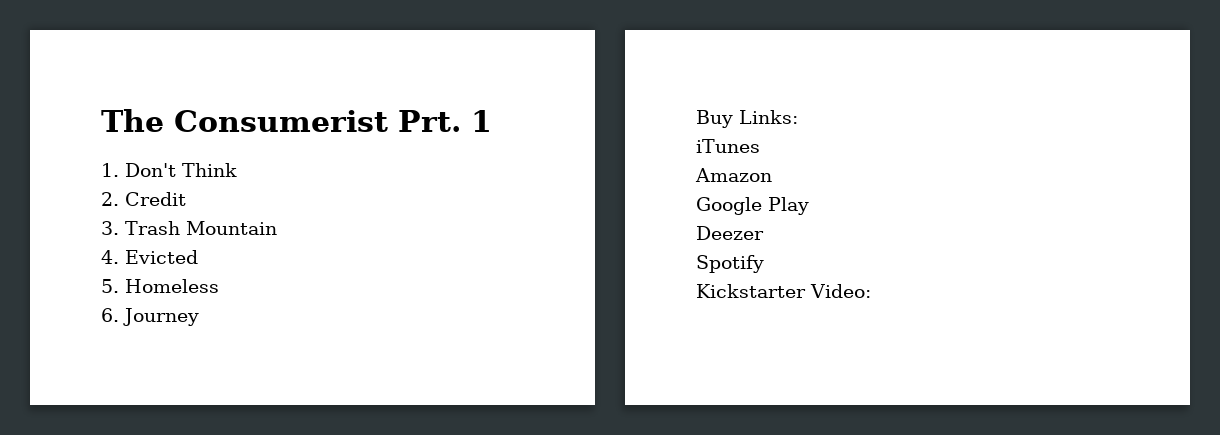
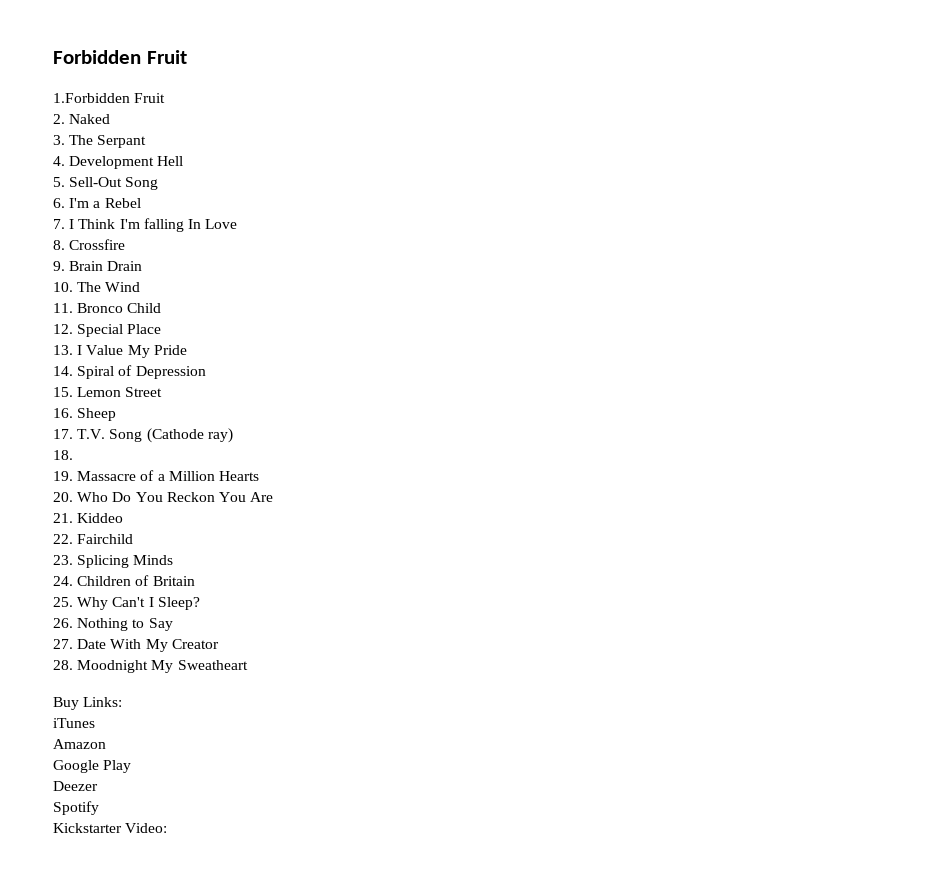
[101,109,492,132] [101,163,237,177] The Consumerist Prt. 1 // 1. Don't Think -> [53,50,187,64] [53,93,166,103] Forbidden Fruit // 1.Forbidden Fruit
[125,192,186,206] Credit -> [69,114,111,124] Naked
[125,221,277,235] Trash Mountain -> [69,135,147,148] The Serpant
[125,250,198,264] Evicted -> [69,156,184,169] Development Hell
[125,279,219,293] Homeless -> [69,177,159,190] Sell-Out Song
[123,308,199,326] Journey -> [69,198,141,208] [53,218,238,232] [53,239,126,250] [53,261,143,271] [53,282,141,292] [53,303,162,313] [53,324,162,337] [53,345,187,358] [53,365,206,379] [53,387,163,397] [53,408,117,421] [53,428,233,443] [53,450,73,460] [53,470,259,481] [53,492,274,502] [53,513,124,523] [53,534,134,544] [53,555,174,568] [53,575,195,586] [53,597,200,610] [53,618,173,631] [53,639,219,652] [53,660,248,673] I'm a Rebel // 7. I Think I'm falling In Love // 8. Crossfire // 9. Brain Drain // 10. The Wind // 11. Bronco Child // 12. Special Place // 13. I Value My Pride // 14. Spiral of Depression // 15. Lemon Street // 16. Sheep // 17. T.V. Song (Cathode ray) // 18. // 19. Massacre of a Million Hearts // 20. Who Do You Reckon You Are // 21. Kiddeo // 22. Fairchild // 23. Splicing Minds // 24. Children of Britain // 25. Why Can't I Sleep? // 26. Nothing to Say // 27. Date With My Creator // 28. Moodnight My Sweatheart

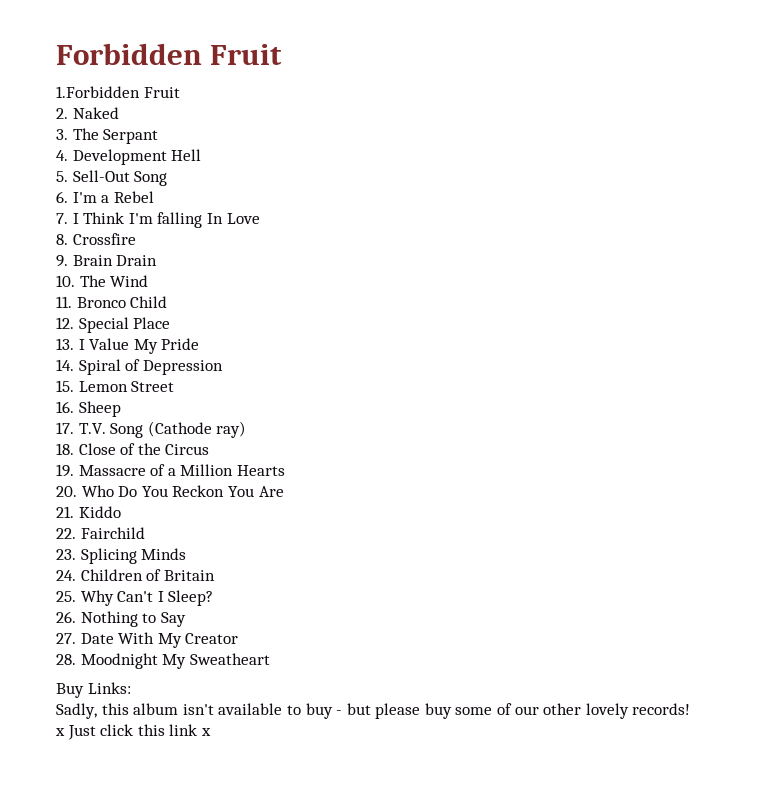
(73, 455) none -> [78,443,210,455] Close of the Circus
[77,513,124,523] Kiddeo -> [78,506,121,518] Kiddo
[53,718,95,728] [53,739,106,749] [53,760,132,773] [53,781,98,791] [53,801,99,815] [53,823,168,833] iTunes // Amazon // Google Play // Deezer // Spotify // Kickstarter Video: -> [56,703,691,719] [55,724,211,740] Sadly, this album isn't available to buy - but please buy some of our other lovely records! x Just click this link x

